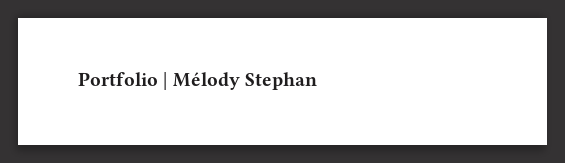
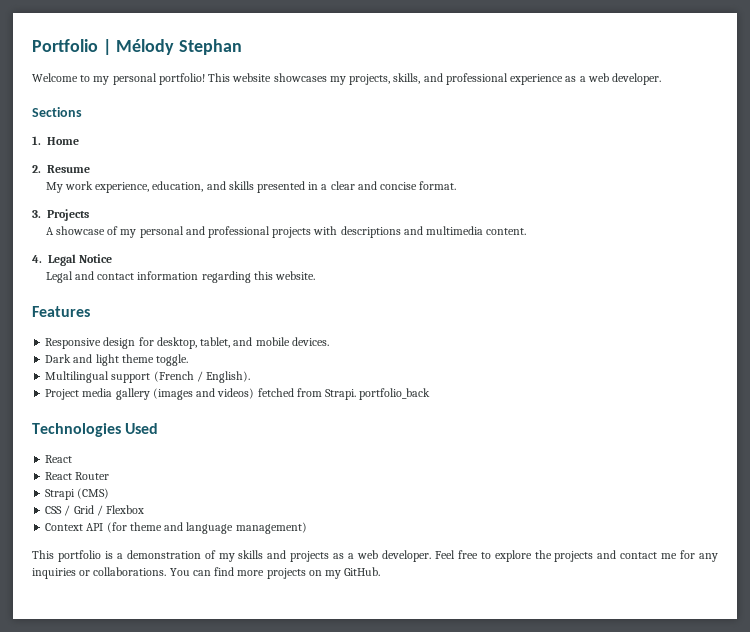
(317, 81) none -> [32,73,662,85] [32,107,82,117] [32,136,79,145] [32,165,90,173] [45,181,457,193] [32,209,89,221] [45,226,527,238] [32,254,113,266] [45,271,315,283] [32,306,90,317] [45,337,329,349] [45,354,189,366] [45,371,251,383] [45,388,431,400] [32,423,159,437] [45,455,73,463] [45,472,110,480] [45,488,110,500] [45,505,145,516] [45,522,307,534] [32,550,718,562] [32,567,381,579] // Welcome to my personal portfolio! This website showcases my projects, skills, and professional experience as a web developer. // Sections // 1. Home // 2. Resume // My work experience, education, and skills presented in a clear and concise format. // 3. Projects // A showcase of my personal and professional projects with descriptions and multimedia content. // 4. Legal Notice // Legal and contact information regarding this website. // Features // Responsive design for desktop, tablet, and mobile devices. // Dark and light theme toggle. // Multilingual support (French / English). // Project media gallery (images and videos) fetched from Strapi. portfolio_back // Technologies Used // React // React Router // Strapi (CMS) // CSS / Grid / Flexbox // Context API (for theme and language management) // This portfolio is a demonstration of my skills and projects as a web developer. Feel free to explore the projects and contact me for any inquiries or collaborations. You can find more projects on my GitHub.

